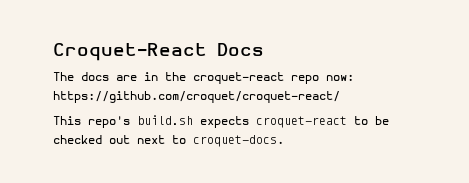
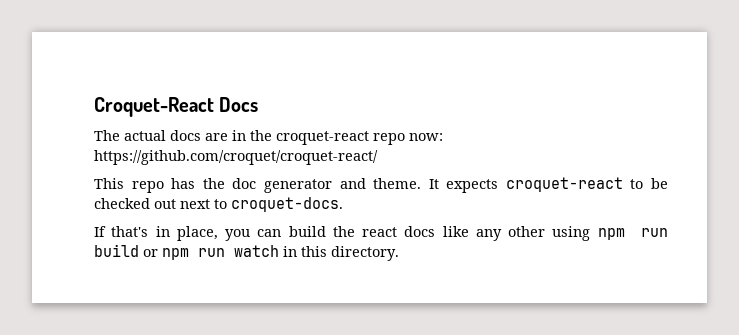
(74, 76) none -> [124,130,166,141] actual
[88,115,193,128] repo's build.sh -> [131,178,439,193] repo has the doc generator and theme. It
(284, 141) none -> [94,226,668,241] [94,244,399,261] // If that's in place, you can build the react docs like any other using npm run build or npm run watch in this directory.

